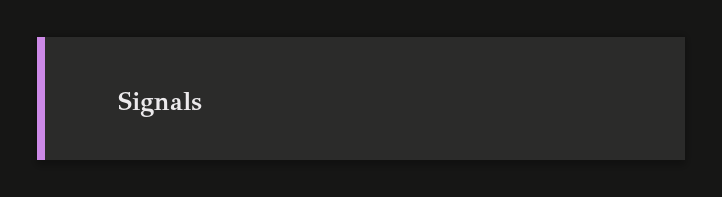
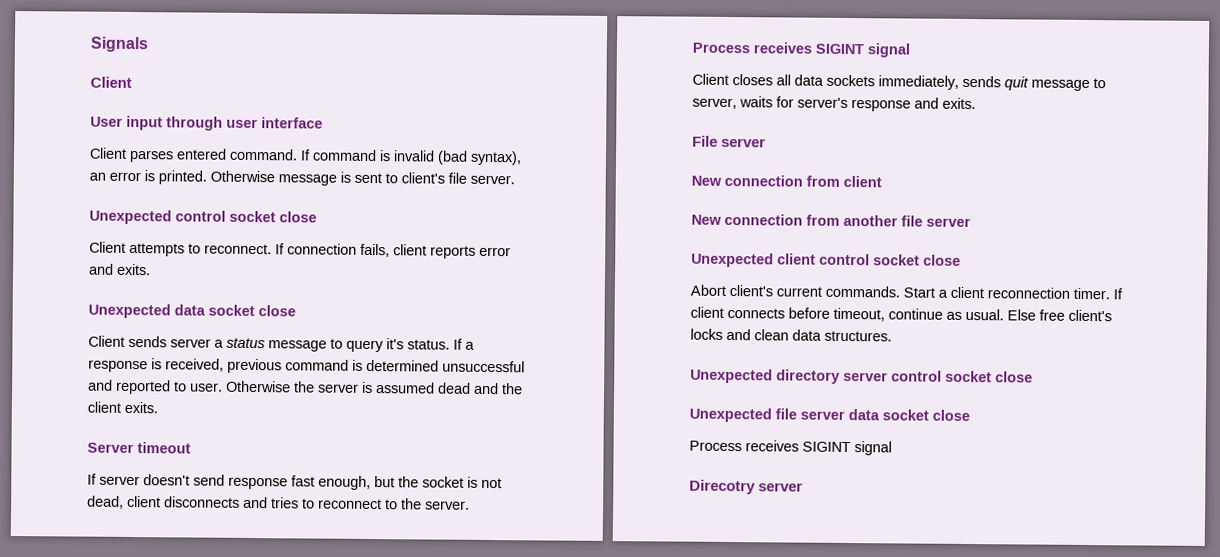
(202, 104) none -> [90,76,132,88] [90,115,323,131] [89,147,522,166] [89,170,515,186] [89,209,317,225] [89,241,511,259] [89,263,151,276] [88,303,296,319] [88,335,475,353] [88,358,525,374] [88,379,523,395] [87,401,158,414] [87,442,191,454] [87,473,502,490] [87,495,470,510] [692,42,910,58] [692,73,1106,92] [692,96,976,112] [692,135,767,148] [691,174,882,188] [691,213,971,228] [691,252,961,268] [690,284,1123,300] [690,306,1112,322] [690,328,892,342] [690,368,1033,384] [689,407,970,423] [689,440,892,456] [689,479,804,495] // Client // User input through user interface // Client parses entered command. If command is invalid (bad syntax), an error is printed. Otherwise message is sent to client's file server. // Unexpected control socket close // Client attempts to reconnect. If connection fails, client reports error and exits. // Unexpected data socket close // Client sends server a status message to query it's status. If a response is received, previous command is determined unsuccessful and reported to user. Otherwise the server is assumed dead and the client exits. // Server timeout // If server doesn't send response fast enough, but the socket is not dead, client disconnects and tries to reconnect to the server. // Process receives SIGINT signal // Client closes all data sockets immediately, sends quit message to server, waits for server's response and exits. // File server // New connection from client // New connection from another file server // Unexpected client control socket close // Abort client's current commands. Start a client reconnection timer. If client connects before timeout, continue as usual. Else free client's locks and clean data structures. // Unexpected directory server control socket close // Unexpected file server data socket close // Process receives SIGINT signal // Direcotry server

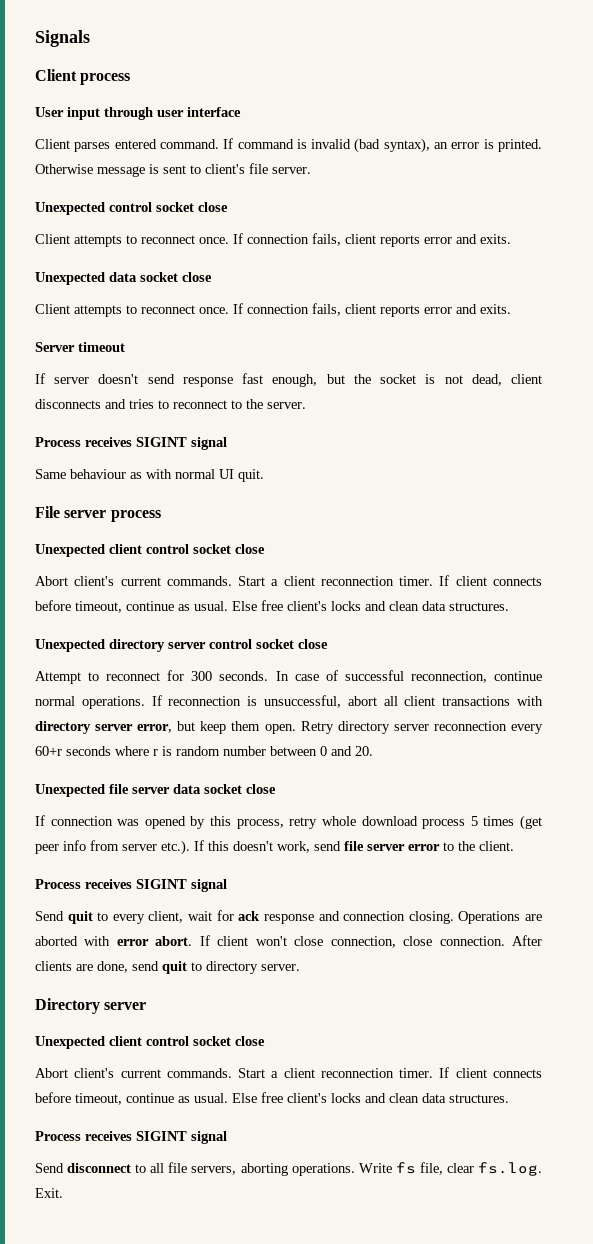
(132, 82) none -> [80,73,131,85] process
[204,243,272,255] reconnect. -> [141,235,229,244] reconnect once.
[128,335,475,353] [88,358,525,374] [88,379,523,395] [87,401,121,413] sends server a status message to query it's status. If a response is received, previous command is determined unsuccessful and reported to user. Otherwise the server is assumed dead and the client -> [74,303,477,317] attempts to reconnect once. If connection fails, client reports error and
[692,73,1106,92] [692,96,976,112] [692,135,767,148] [691,174,882,188] [691,213,971,228] Client closes all data sockets immediately, sends quit message to server, waits for server's response and exits. // File server // New connection from client // New connection from another file server -> [35,469,264,482] [35,506,161,522] Same behaviour as with normal UI quit. // File server process
(1033, 377) none -> [35,670,542,684] [35,695,543,709] [35,721,543,734] [35,746,373,756] // Attempt to reconnect for 300 seconds. In case of successful reconnection, continue normal operations. If reconnection is unsuccessful, abort all client transactions with directory server error, but keep them open. Retry directory server reconnection every 60+r seconds where r is random number between 0 and 20.
[689,440,892,456] [689,479,804,495] Process receives SIGINT signal // Direcotry server -> [35,815,543,830] [35,840,514,855] [35,879,227,892] [35,910,543,924] [35,935,542,948] [35,961,300,974] [35,998,147,1014] [35,1036,265,1049] [35,1067,542,1078] [35,1092,509,1105] [35,1131,227,1144] [35,1162,542,1176] [35,1188,63,1198] If connection was opened by this process, retry whole download process 5 times (get peer info from server etc.). If this doesn't work, send file server error to the client. // Process receives SIGINT signal // Send quit to every client, wait for ack response and connection closing. Operations are aborted with error abort. If client won't close connection, close connection. After clients are done, send quit to directory server. // Directory server // Unexpected client control socket close // Abort client's current commands. Start a client reconnection timer. If client connects before timeout, continue as usual. Else free client's locks and clean data structures. // Process receives SIGINT signal // Send disconnect to all file servers, aborting operations. Write fs file, clear fs.log. Exit.

